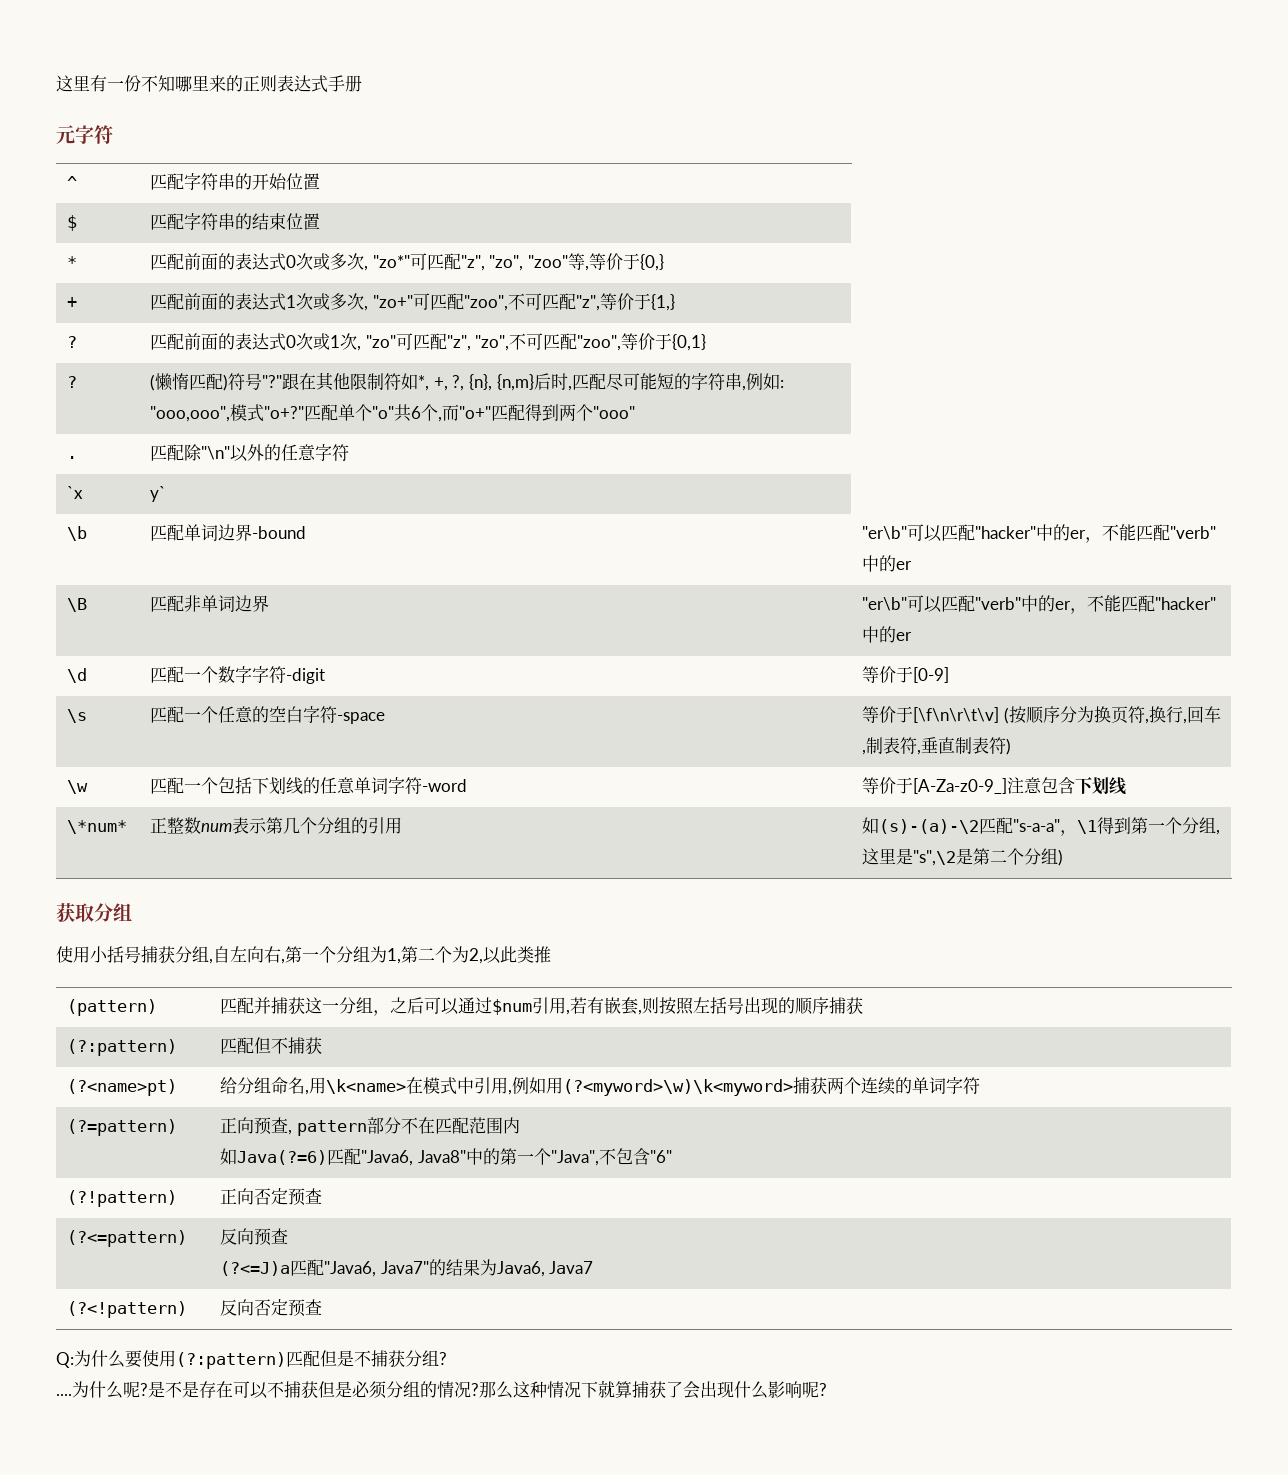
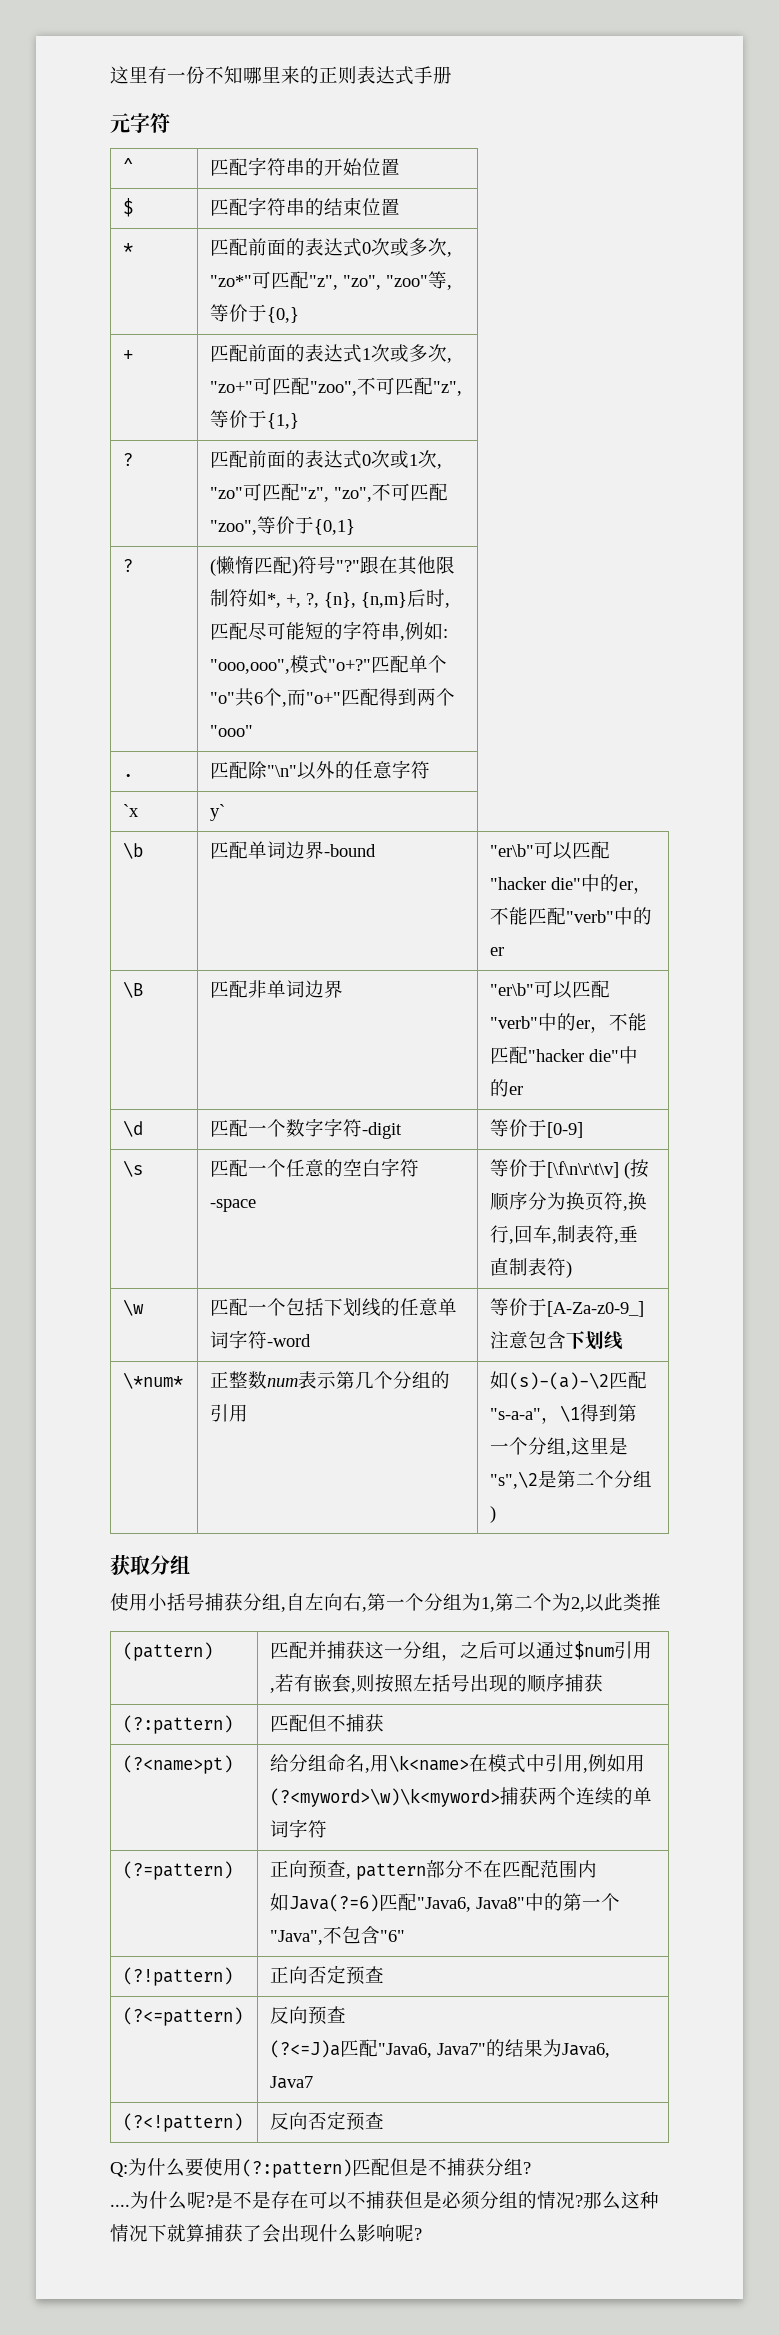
[975,526,1037,539] "hacker" -> [490,877,582,890] "hacker die"
[1155,597,1217,610] "hacker" -> [528,1049,620,1062] "hacker die"

